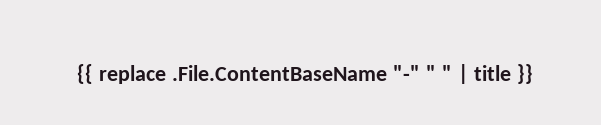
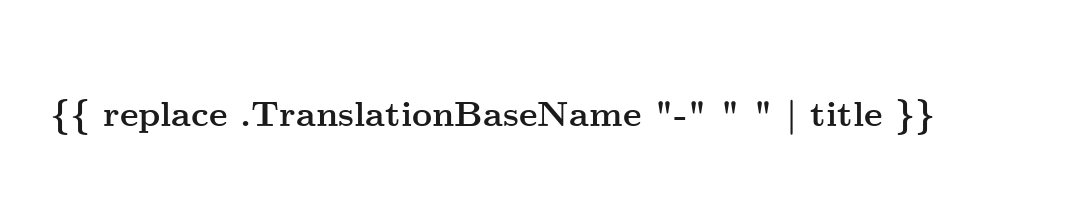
[171,65,387,81] .File.ContentBaseName -> [240,102,641,126] .TranslationBaseName

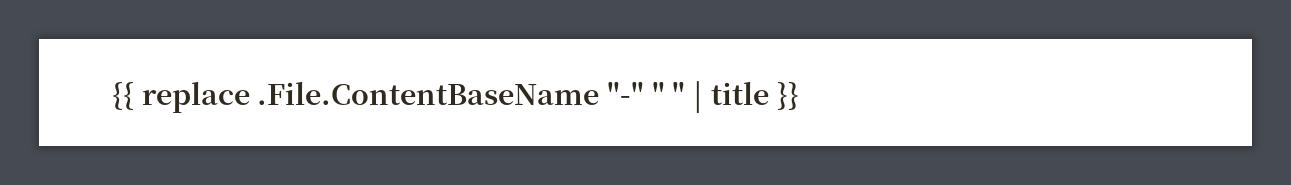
[240,102,641,126] .TranslationBaseName -> [257,81,600,105] .File.ContentBaseName

